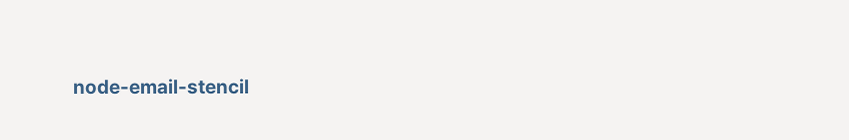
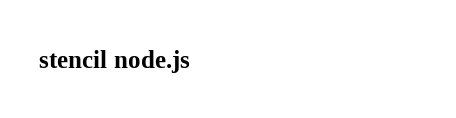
[73,78,250,95] node-email-stencil -> [39,50,190,73] stencil node.js

